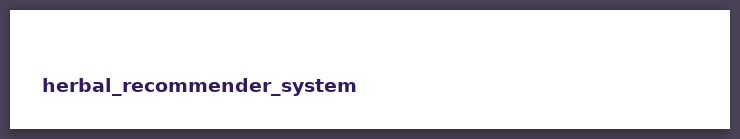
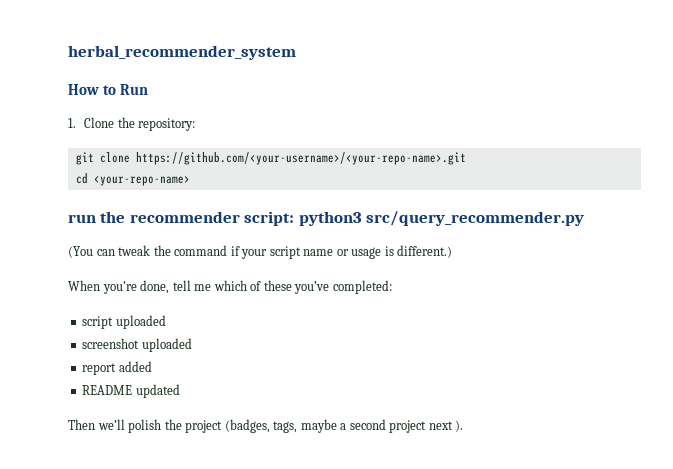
(357, 87) none -> [68,84,149,95] [68,117,196,131] [75,152,466,165] [75,173,190,186] [68,211,585,226] [68,245,453,259] [68,280,392,294] [82,315,166,329] [82,338,192,352] [82,361,152,375] [82,384,180,398] [68,419,464,433] // How to Run // 1. Clone the repository: // git clone https://github.com/<your-username>/<your-repo-name>.git // cd <your-repo-name> // run the recommender script: python3 src/query_recommender.py // (You can tweak the command if your script name or usage is different.) // When you’re done, tell me which of these you’ve completed: // script uploaded // screenshot uploaded // report added // README updated // Then we’ll polish the project (badges, tags, maybe a second project next ).

